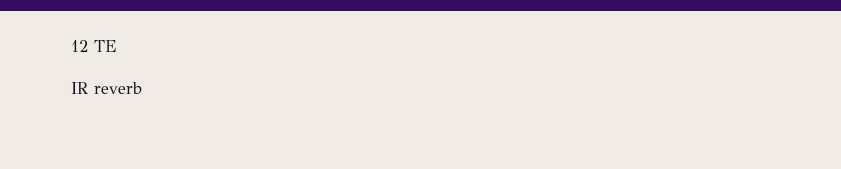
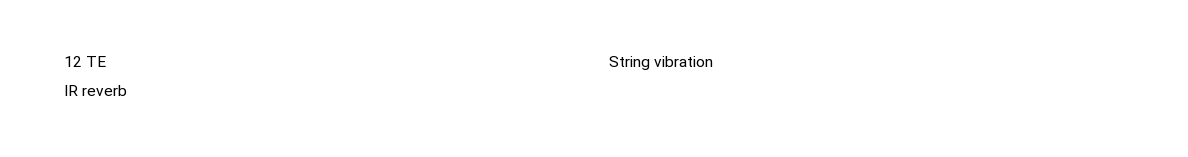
(142, 88) none -> [609,56,714,70] // String vibration

